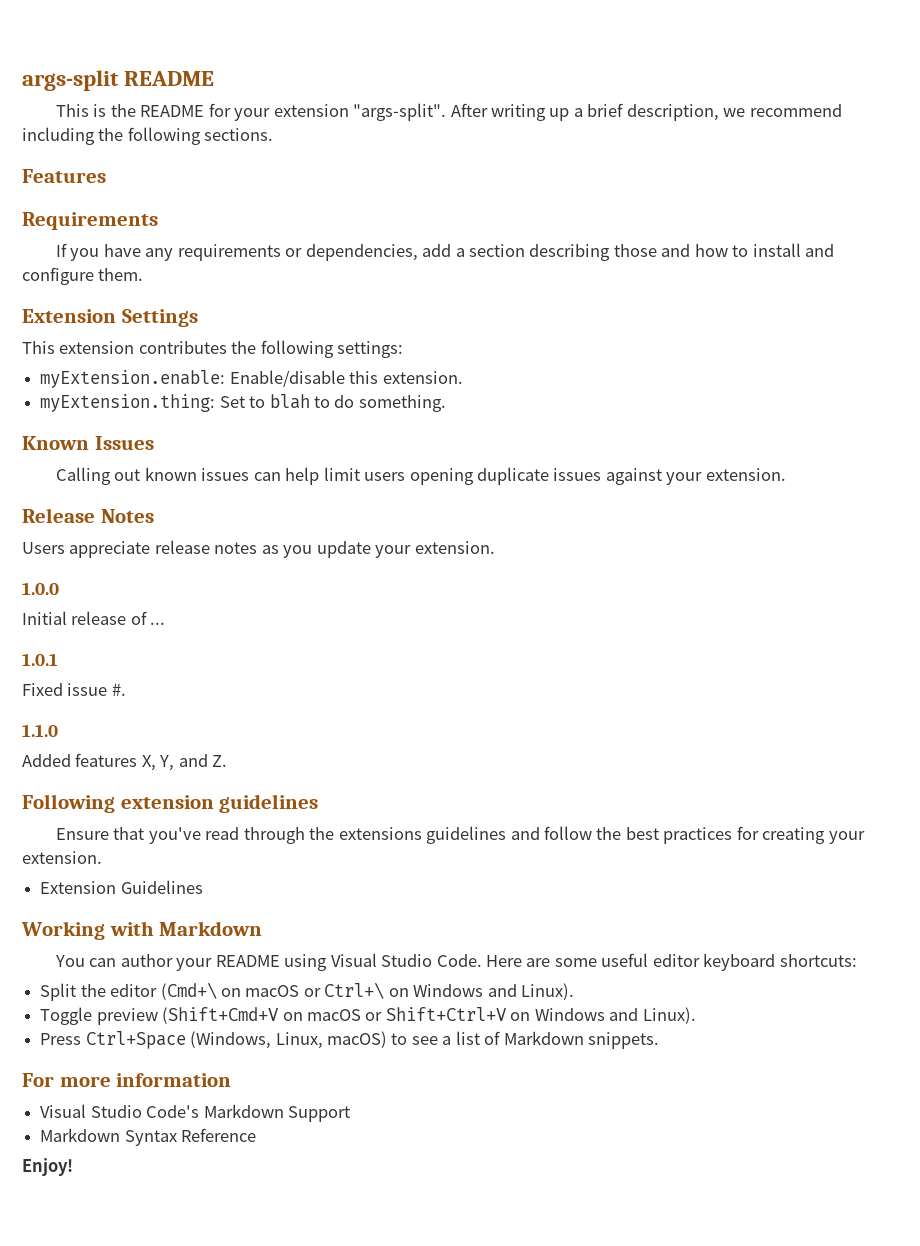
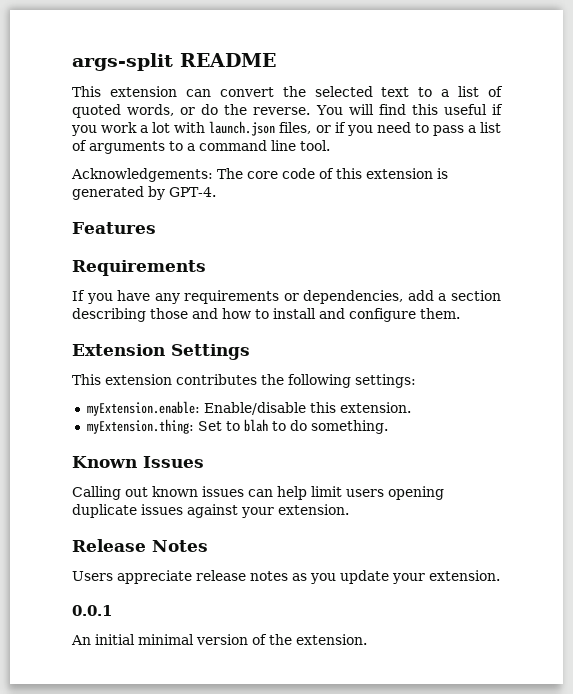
[93,103,842,121] [22,127,274,145] is the README for your extension "args-split". After writing up a brief description, we recommend including the following sections. -> [109,86,503,97] [72,104,504,118] [71,121,501,136] [72,140,330,154] [71,168,448,182] [72,186,216,200] extension can convert the selected text to a list of quoted words, or do the reverse. You will find this useful if you work a lot with launch.json files, or if you need to pass a list of arguments to a command line tool. // Acknowledgements: The core code of this extension is generated by GPT-4.
[22,582,59,595] [22,611,166,625] [22,653,58,666] [22,683,126,696] [22,724,58,737] [22,753,228,771] [22,794,319,813] [55,826,865,844] [22,851,102,864] [40,880,203,894] [21,921,263,940] [54,953,857,971] [40,982,575,1001] [40,1007,696,1025] [40,1031,660,1049] [22,1073,232,1087] [40,1104,350,1122] [40,1128,257,1146] [22,1158,73,1176] 1.0.0 // Initial release of ... // 1.0.1 // Fixed issue #. // 1.1.0 // Added features X, Y, and Z. // Following extension guidelines // Ensure that you've read through the extensions guidelines and follow the best practices for creating your extension. // Extension Guidelines // Working with Markdown // You can author your README using Visual Studio Code. Here are some useful editor keyboard shortcuts: // Split the editor (Cmd+\ on macOS or Ctrl+\ on Windows and Linux). // Toggle preview (Shift+Cmd+V on macOS or Shift+Ctrl+V on Windows and Linux). // Press Ctrl+Space (Windows, Linux, macOS) to see a list of Markdown snippets. // For more information // Visual Studio Code's Markdown Support // Markdown Syntax Reference // Enjoy! -> [72,605,112,616] [71,634,367,645] 0.0.1 // An initial minimal version of the extension.

